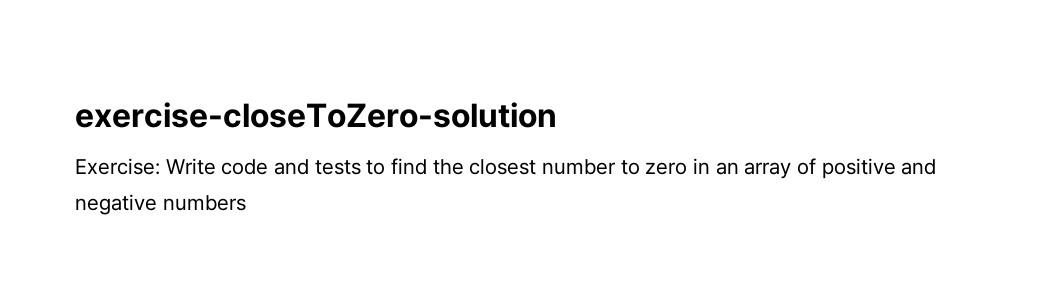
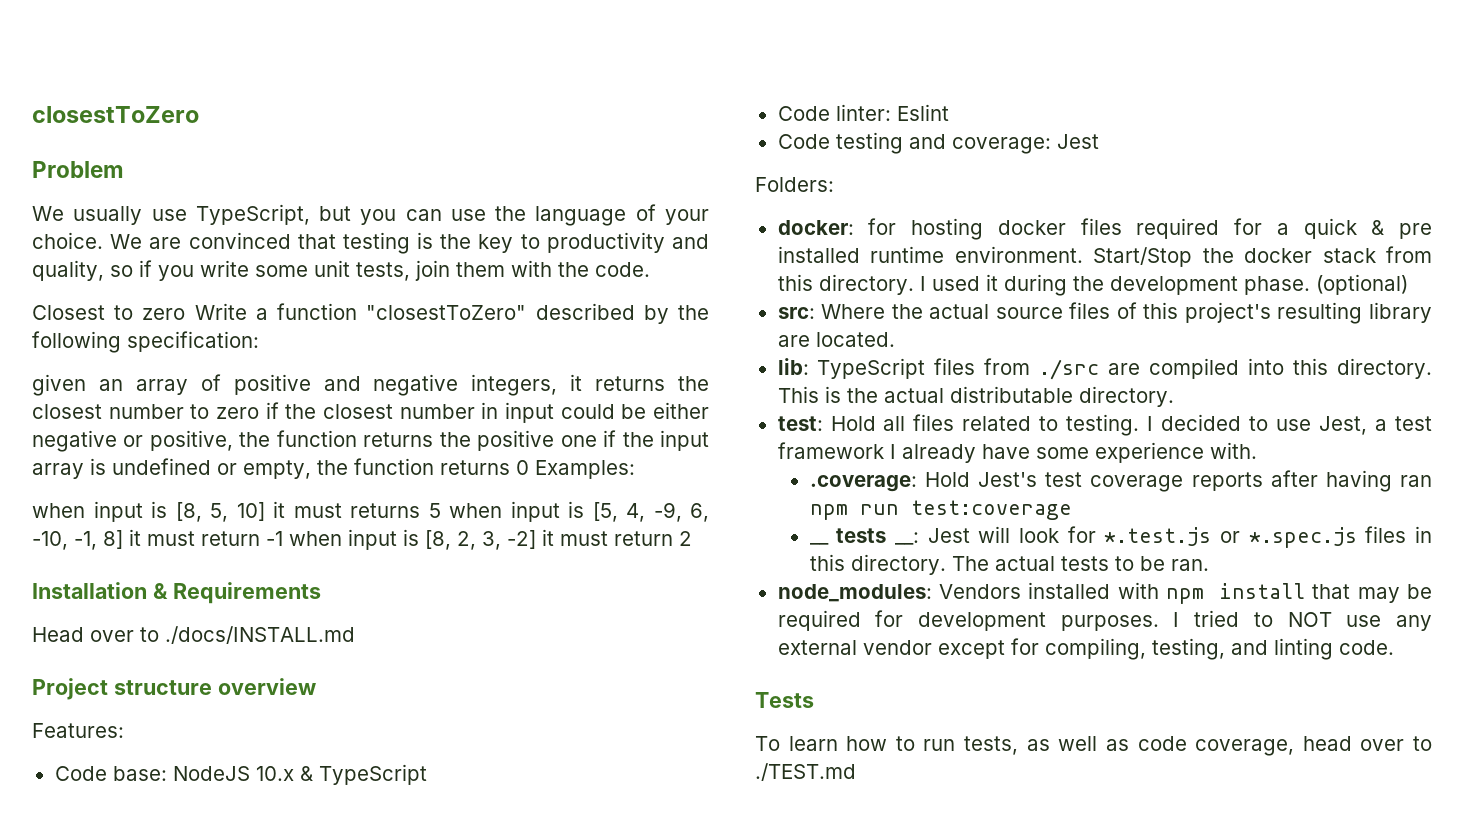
[75,102,557,128] [75,158,711,175] exercise-closeToZero-solution // Exercise: Write code and tests to find the closest number to zero in -> [32,106,199,123] [32,161,124,178] [32,204,709,226] [32,232,709,254] [32,260,650,281] [32,303,709,324] [32,331,259,353] [32,374,86,396] closestToZero // Problem // We usually use TypeScript, but you can use the language of your choice. We are convinced that testing is the key to productivity and quality, so if you write some unit tests, join them with the code. // Closest to zero Write a function "closestToZero" described by the following specification: // given
[162,195,246,211] numbers -> [471,374,709,396] [32,402,709,423] [32,430,710,452] [32,458,635,479] [32,501,709,522] [32,529,692,550] [32,582,321,604] [32,626,355,644] [32,678,316,700] [32,723,124,738] [54,764,427,785] [777,104,949,121] [777,132,1099,154] [755,177,834,192] [777,218,1432,240] [777,246,1432,267] [777,274,1408,296] [777,302,1432,324] [777,332,895,347] [777,358,1432,380] [777,386,1174,407] [777,414,1432,436] [777,442,1257,463] [809,470,1432,492] [809,500,1072,520] [809,543,829,545] [836,526,1432,548] [809,554,1209,575] [777,582,1432,604] [777,610,1433,631] [777,638,1394,660] [755,692,814,708] [755,736,1433,756] [755,763,856,781] integers, it returns the closest number to zero if the closest number in input could be either negative or positive, the function returns the positive one if the input array is undefined or empty, the function returns 0 Examples: // when input is [8, 5, 10] it must returns 5 when input is [5, 4, -9, 6, -10, -1, 8] it must return -1 when input is [8, 2, 3, -2] it must return 2 // Installation & Requirements // Head over to ./docs/INSTALL.md // Project structure overview // Features: // Code base: NodeJS 10.x & TypeScript // Code linter: Eslint // Code testing and coverage: Jest // Folders: // docker: for hosting docker files required for a quick & pre installed runtime environment. Start/Stop the docker stack from this directory. I used it during the development phase. (optional) // src: Where the actual source files of this project's resulting library are located. // lib: TypeScript files from ./src are compiled into this directory. This is the actual distributable directory. // test: Hold all files related to testing. I decided to use Jest, a test framework I already have some experience with. // .coverage: Hold Jest's test coverage reports after having ran npm run test:coverage // __ tests __: Jest will look for *.test.js or *.spec.js files in this directory. The actual tests to be ran. // node_modules: Vendors installed with npm install that may be required for development purposes. I tried to NOT use any external vendor except for compiling, testing, and linting code. // Tests // To learn how to run tests, as well as code coverage, head over to ./TEST.md

